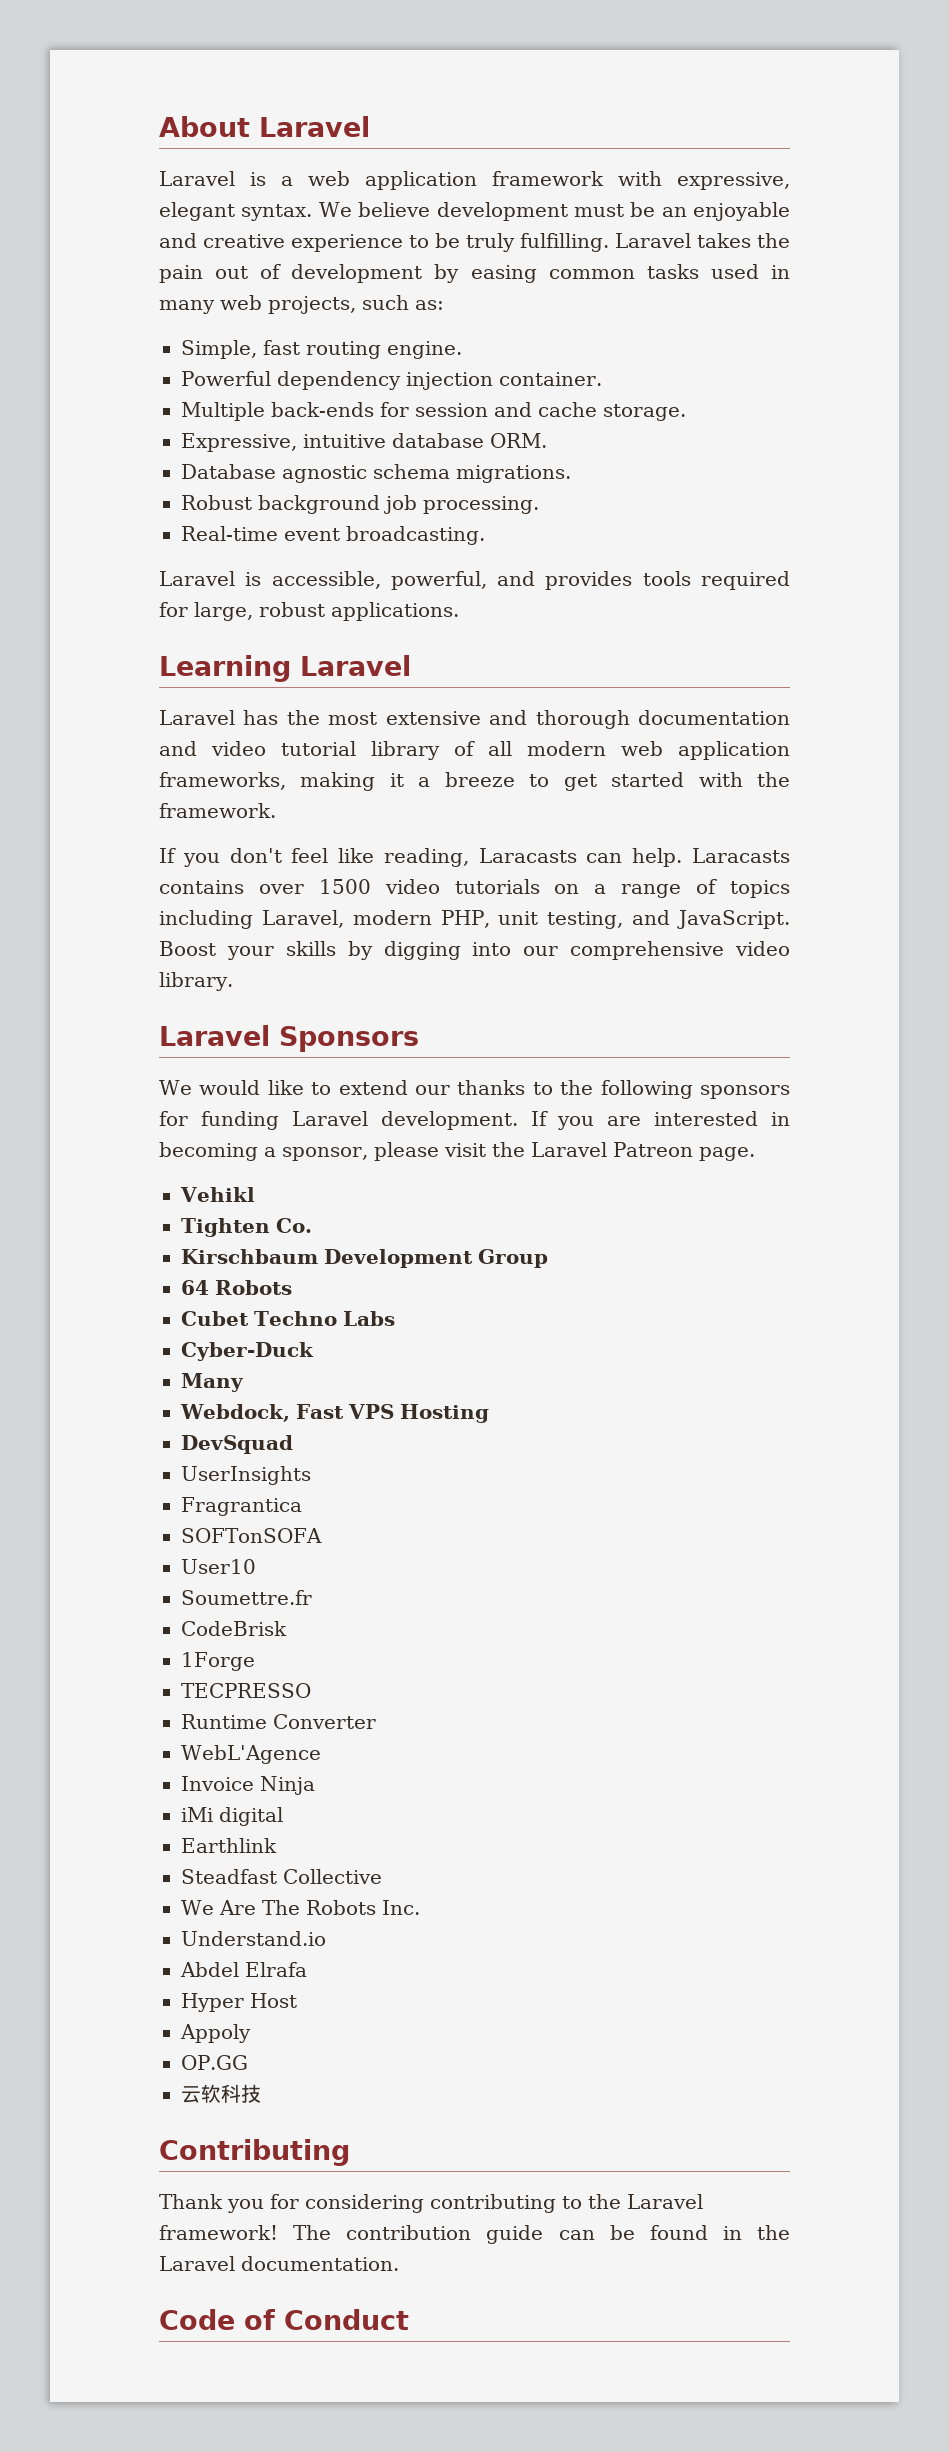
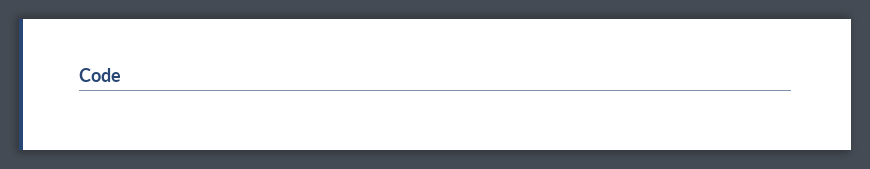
[159,116,370,137] [159,171,790,190] [159,202,790,221] [159,233,790,252] [159,264,790,283] [159,295,444,314] [181,340,462,359] [181,371,602,390] [181,402,686,421] [181,433,547,452] [181,464,571,483] [181,495,539,514] [181,526,485,545] [159,571,790,590] [159,602,459,621] [159,655,411,682] [159,710,790,729] [159,741,790,760] [159,772,791,791] [159,803,276,818] [159,848,790,867] [159,879,791,898] [159,910,790,929] [159,941,790,960] [159,972,233,991] [159,1025,419,1052] [159,1080,790,1099] [159,1111,790,1130] [159,1142,755,1161] [180,1187,255,1202] [181,1218,312,1237] [181,1249,548,1268] [181,1280,292,1295] [181,1311,395,1326] [181,1342,314,1361] [181,1373,244,1392] [180,1404,489,1423] [181,1435,293,1454] [181,1466,311,1485] [181,1497,302,1516] [181,1528,322,1543] [181,1559,256,1574] [181,1590,312,1605] [181,1621,287,1636] [181,1652,255,1671] [181,1683,311,1698] [181,1714,376,1729] [181,1745,321,1764] [181,1776,315,1795] [181,1807,283,1826] [181,1838,277,1853] [181,1869,382,1884] [181,1900,420,1915] [181,1931,326,1946] [180,1962,307,1977] [181,1993,297,2012] [180,2024,251,2043] [181,2055,248,2070] [181,2084,261,2103] [159,2139,350,2166] [159,2194,703,2213] [159,2225,790,2244] [159,2256,399,2271] [159,2309,409,2330] About Laravel // Laravel is a web application framework with expressive, elegant syntax. We believe development must be an enjoyable and creative experience to be truly fulfilling. Laravel takes the pain out of development by easing common tasks used in many web projects, such as: // Simple, fast routing engine. // Powerful dependency injection container. // Multiple back-ends for session and cache storage. // Expressive, intuitive database ORM. // Database agnostic schema migrations. // Robust background job processing. // Real-time event broadcasting. // Laravel is accessible, powerful, and provides tools required for large, robust applications. // Learning Laravel // Laravel has the most extensive and thorough documentation and video tutorial library of all modern web application frameworks, making it a breeze to get started with the framework. // If you don't feel like reading, Laracasts can help. Laracasts contains over 1500 video tutorials on a range of topics including Laravel, modern PHP, unit testing, and JavaScript. Boost your skills by digging into our comprehensive video library. // Laravel Sponsors // We would like to extend our thanks to the following sponsors for funding Laravel development. If you are interested in becoming a sponsor, please visit the Laravel Patreon page. // Vehikl // Tighten Co. // Kirschbaum Development Group // 64 Robots // Cubet Techno Labs // Cyber-Duck // Many // Webdock, Fast VPS Hosting // DevSquad // UserInsights // Fragrantica // SOFTonSOFA // User10 // Soumettre.fr // CodeBrisk // 1Forge // TECPRESSO // Runtime Converter // WebL'Agence // Invoice Ninja // iMi digital // Earthlink // Steadfast Collective // We Are The Robots Inc. // Understand.io // Abdel Elrafa // Hyper Host // Appoly // OP.GG // 云软科技 // Contributing // Thank you for considering contributing to the Laravel framework! The contribution guide can be found in the Laravel documentation. // Code of Conduct -> [79,68,121,82] Code

